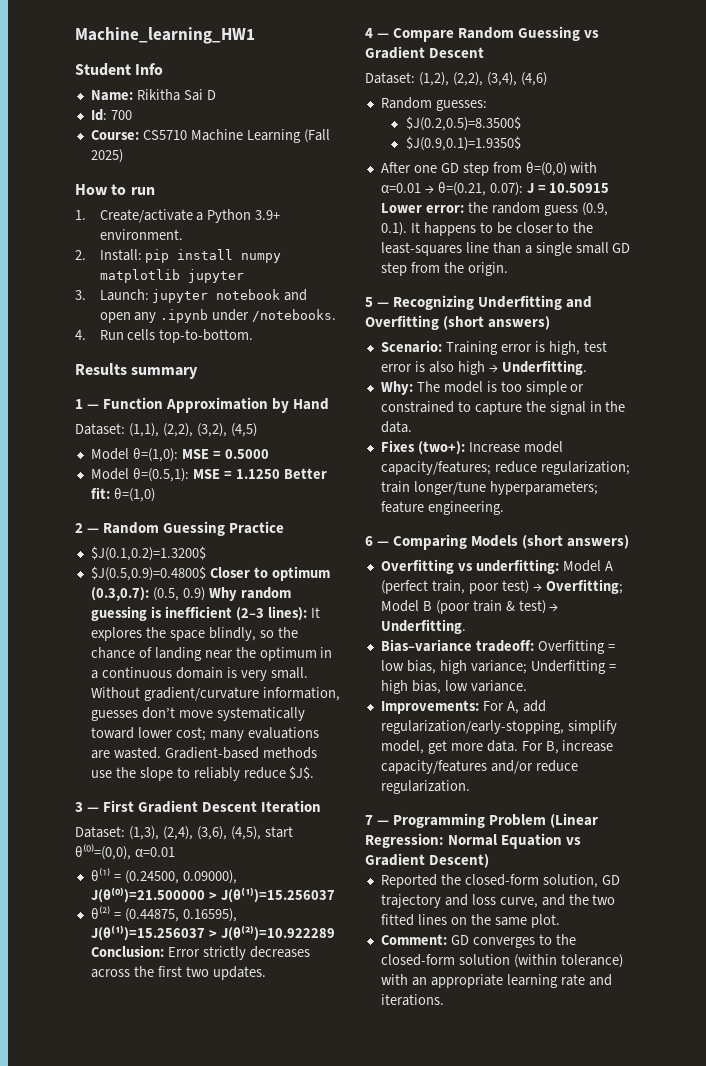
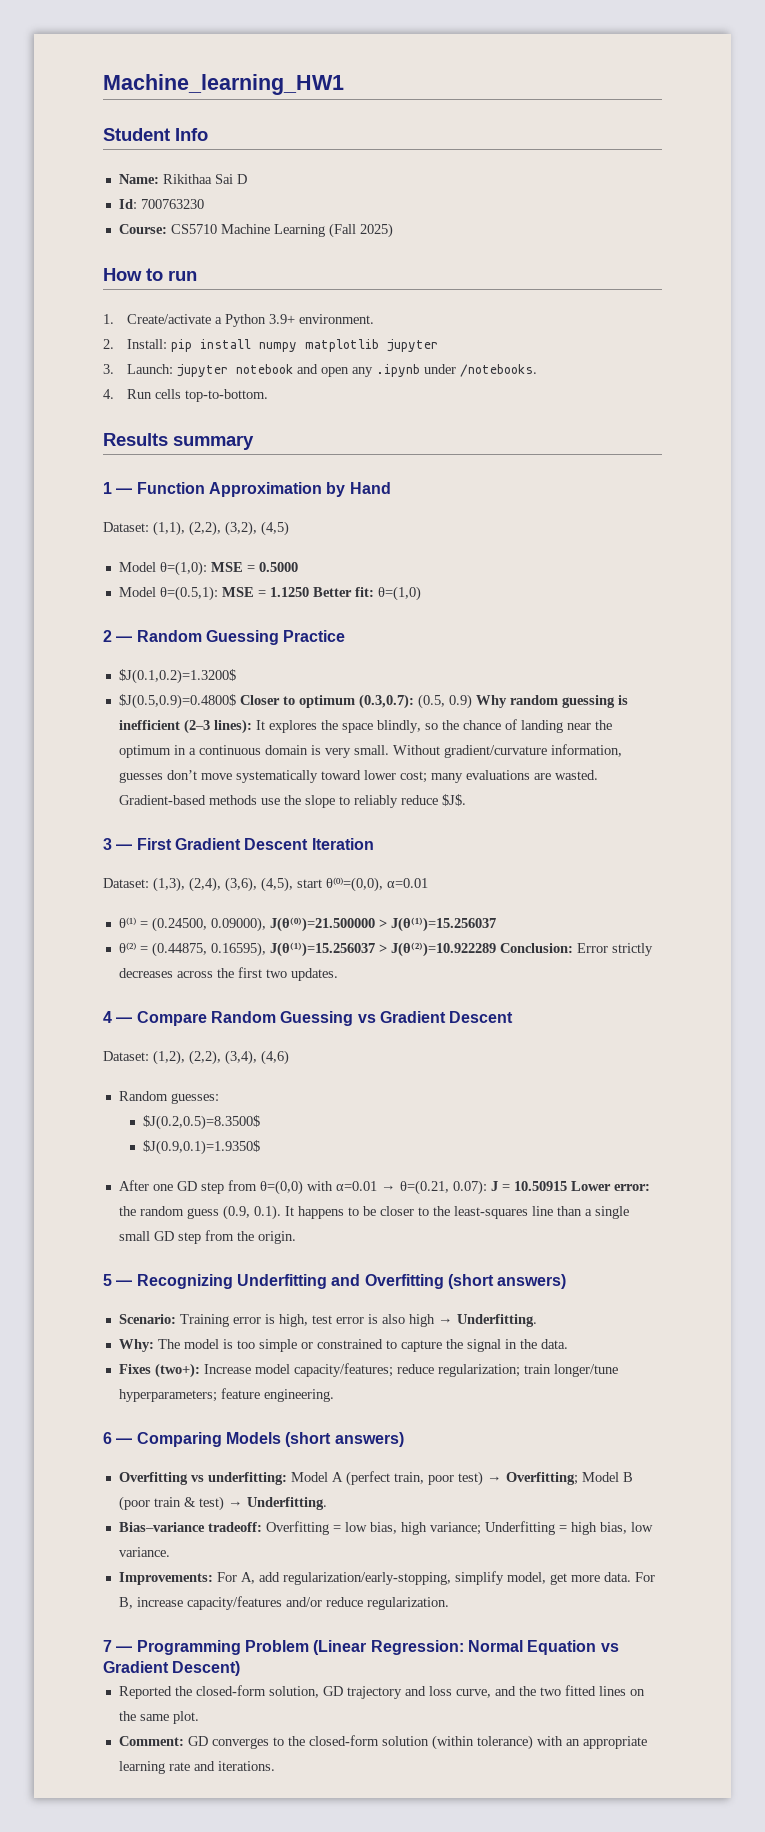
[136,89,180,101] Rikitha -> [162,174,212,184] Rikithaa
[110,110,132,120] 700 -> [140,199,204,209] 700763230

